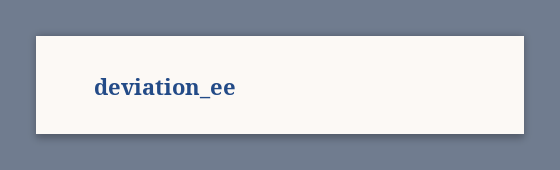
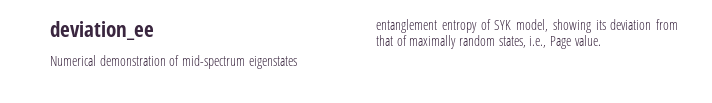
(236, 88) none -> [50,55,297,69] [376,19,678,33] [376,35,601,49] // Numerical demonstration of mid-spectrum eigenstates entanglement entropy of SYK model, showing its deviation from that of maximally random states, i.e., Page value.

